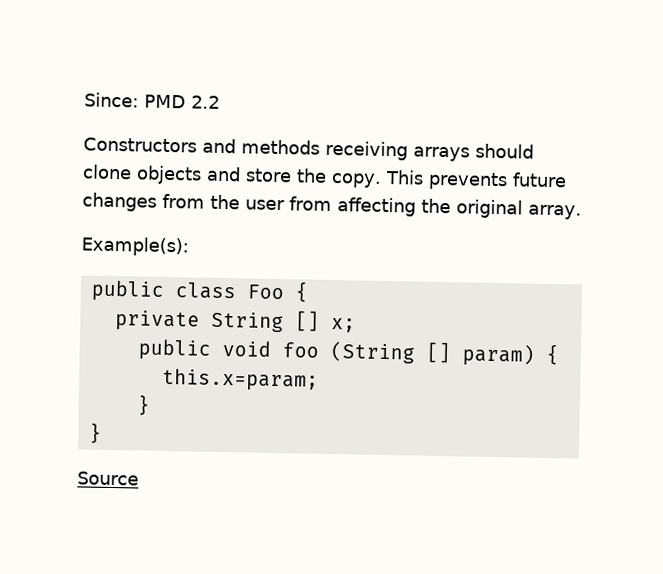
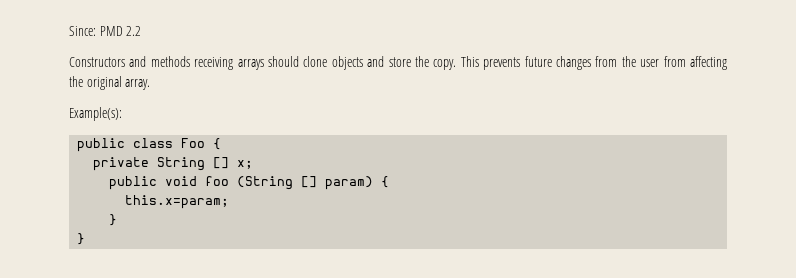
[77,471,139,486] // Source -> (86, 239) none

